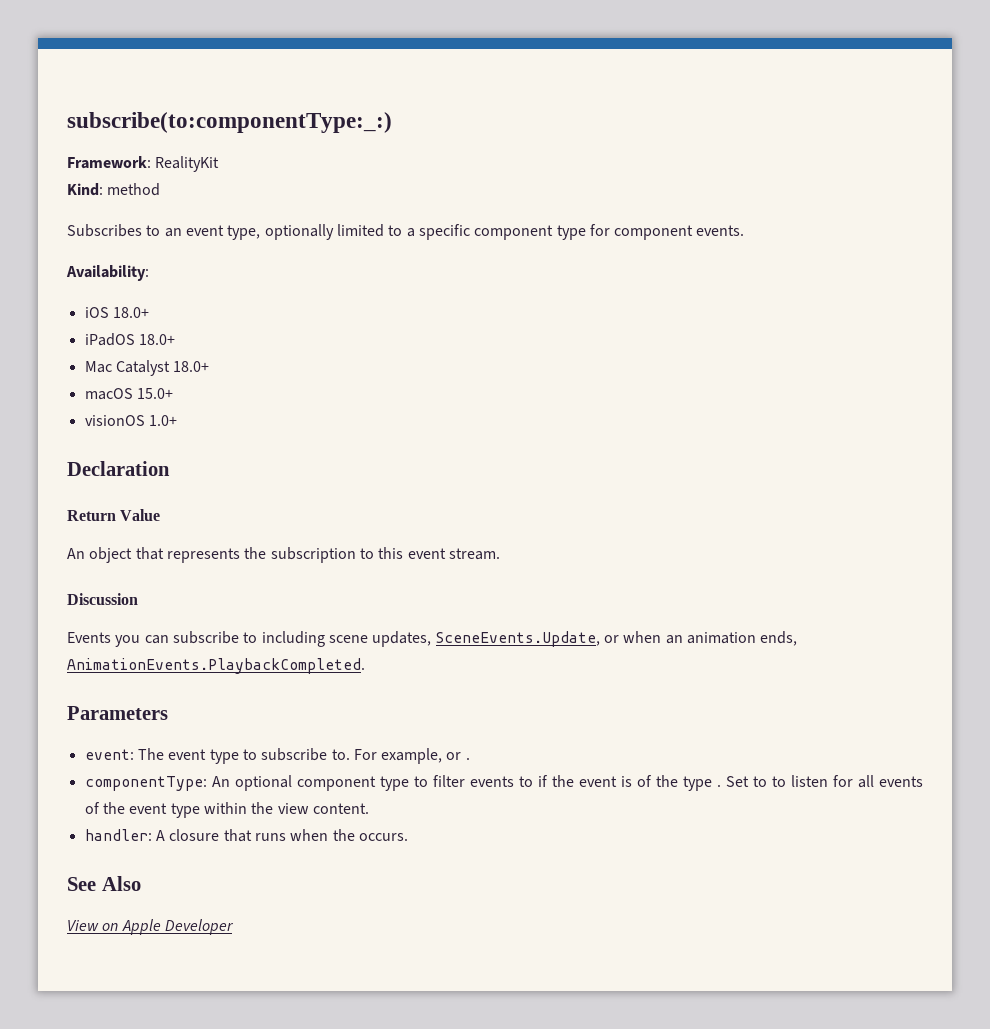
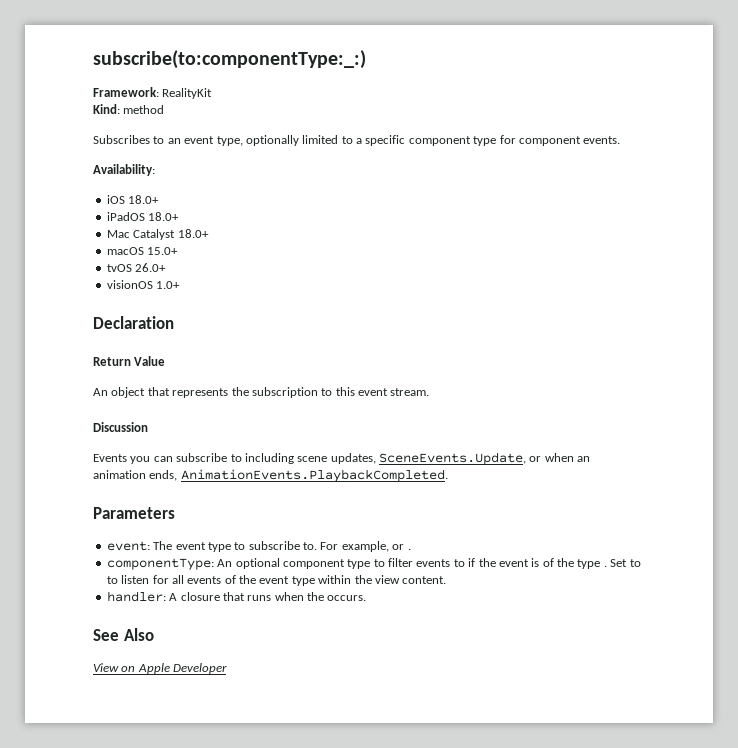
(173, 393) none -> [106,263,167,272] // tvOS 26.0+

